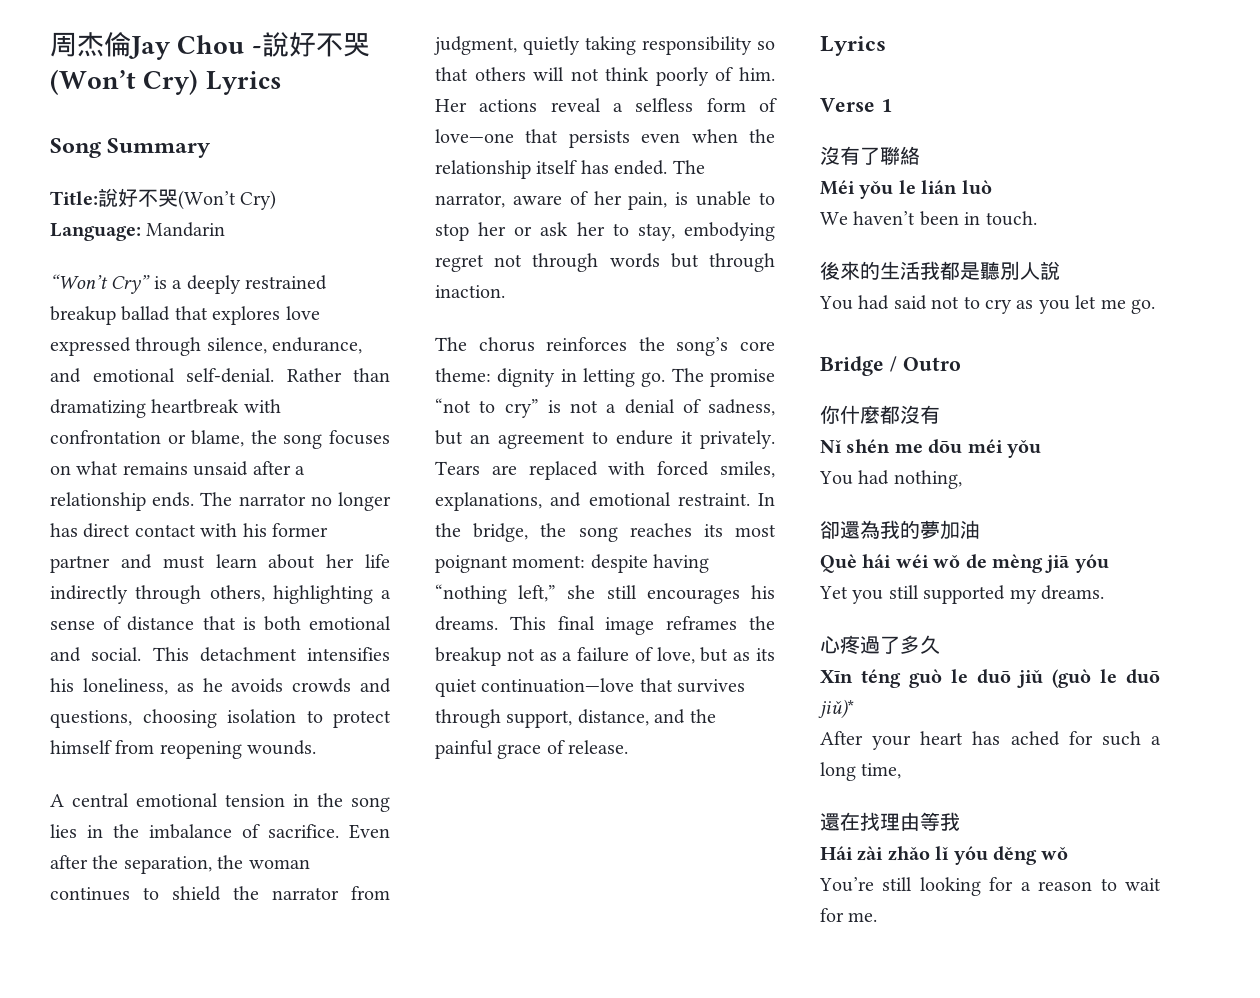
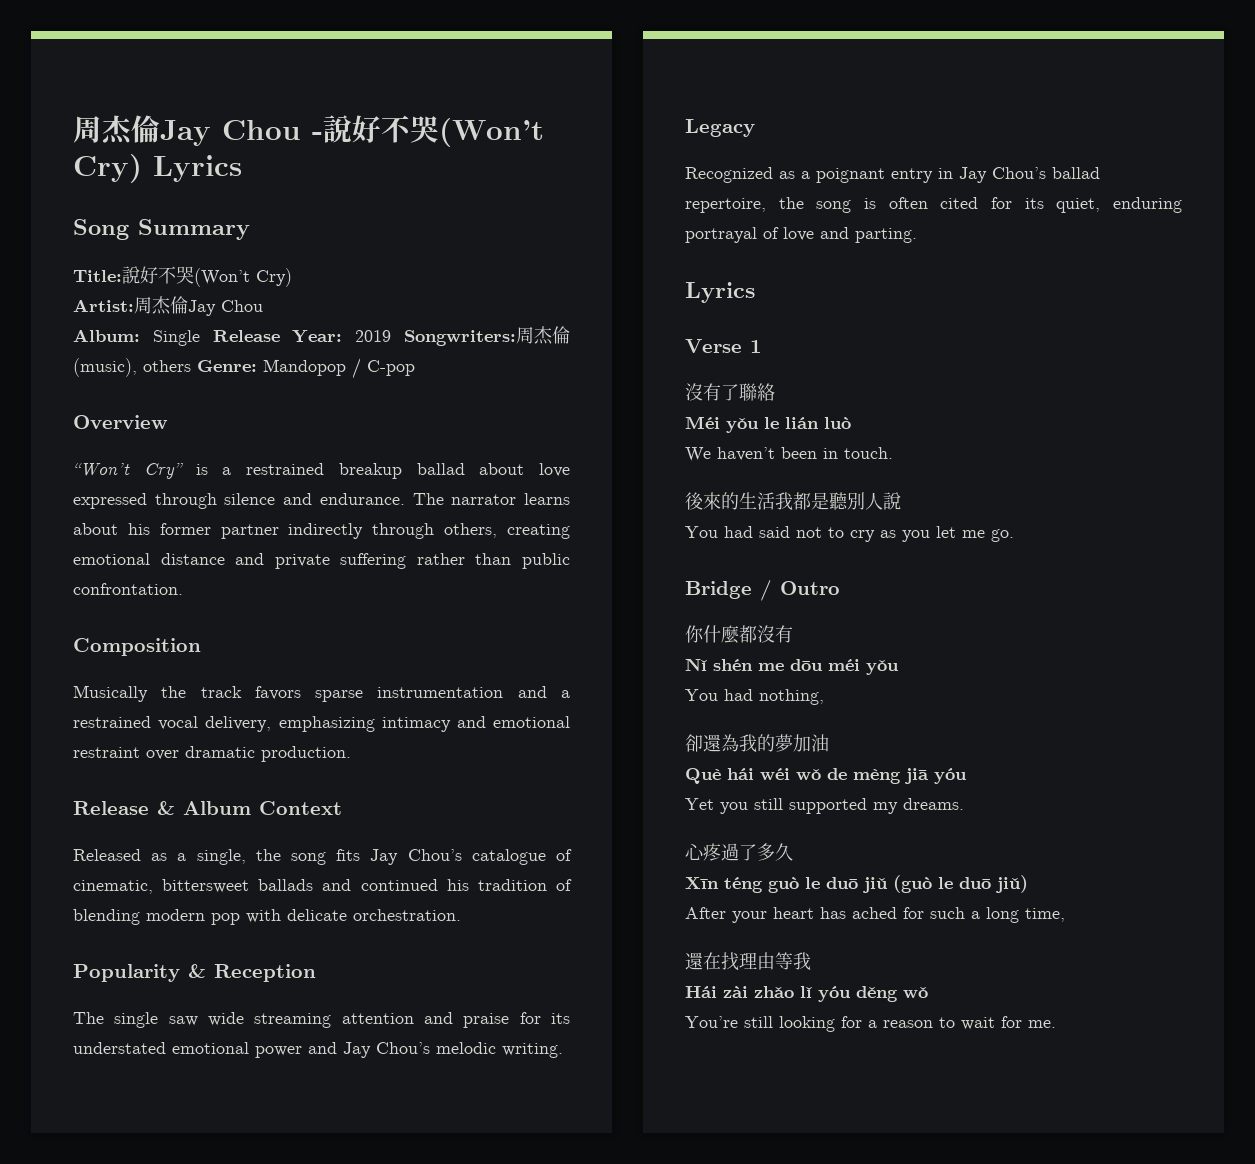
[50,222,226,241] Language: Mandarin -> [73,296,263,316] [73,326,570,346] [73,358,415,379] [73,415,168,429] Artist:周杰倫Jay Chou // Album: Single Release Year: 2019 Songwriters:周杰倫(music), others Genre: Mandopop / C-pop // Overview
[186,275,241,294] deeply -> (232, 471) none
[174,306,281,325] that explores -> [479,463,525,475] about
[206,337,363,354] [50,368,390,383] [50,399,281,418] [50,430,390,449] [50,461,305,476] [50,492,391,511] [50,523,328,538] [50,554,390,573] [50,585,391,604] [50,616,392,631] [50,647,390,662] [50,678,392,695] [50,709,391,728] [50,740,317,759] [50,793,390,812] [50,824,390,839] [50,855,310,874] [50,886,390,901] [434,36,775,55] [435,67,775,86] [435,98,777,112] [435,129,775,148] [435,160,705,179] [435,191,775,210] [435,222,775,241] [435,253,775,272] [435,285,505,298] [435,337,775,356] [435,368,775,387] [435,398,775,418] [435,430,775,449] [435,461,775,480] [435,492,775,511] [435,523,776,542] [435,554,710,573] [435,584,775,604] [435,616,775,635] [435,647,775,666] [435,678,746,697] [435,709,716,728] [435,740,629,759] silence, endurance, and emotional self-denial. Rather than dramatizing heartbreak with confrontation or blame, the song focuses on what remains unsaid after a relationship ends. The narrator no longer has direct contact with his former partner and must learn about her life indirectly through others, highlighting a sense of distance that is both emotional and social. This detachment intensifies his loneliness, as he avoids crowds and questions, choosing isolation to protect himself from reopening wounds. // A central emotional tension in the song lies in the imbalance of sacrifice. Even after the separation, the woman continues to shield the narrator from judgment, quietly taking responsibility so that others will not think poorly of him. Her actions reveal a selfless form of love—one that persists even when the relationship itself has ended. The narrator, aware of her pain, is unable to stop her or ask her to stay, embodying regret not through words but through inaction. // The chorus reinforces the song’s core theme: dignity in letting go. The promise “not to cry” is not a denial of sadness, but an agreement to endure it privately. Tears are replaced with forced smiles, explanations, and emotional restraint. In the bridge, the song reaches its most poignant moment: despite having “nothing left,” she still encourages his dreams. This final image reframes the breakup not as a failure of love, but as its quiet continuation—love that survives through support, distance, and the painful grace of release. -> [224,493,570,505] [73,523,570,539] [73,553,570,569] [73,583,183,595] [73,638,201,656] [73,685,570,702] [73,716,570,732] [73,746,351,762] [73,801,342,815] [73,849,572,865] [73,879,573,894] [73,909,461,925] [73,964,316,982] [73,1012,570,1028] [73,1042,563,1058] [685,119,755,137] [685,167,1100,183] [685,197,1182,213] [685,227,917,243] silence and endurance. The narrator learns about his former partner indirectly through others, creating emotional distance and private suffering rather than public confrontation. // Composition // Musically the track favors sparse instrumentation and a restrained vocal delivery, emphasizing intimacy and emotional restraint over dramatic production. // Release & Album Context // Released as a single, the song fits Jay Chou’s catalogue of cinematic, bittersweet ballads and continued his tradition of blending modern pop with delicate orchestration. // Popularity & Reception // The single saw wide streaming attention and praise for its understated emotional power and Jay Chou’s melodic writing. // Legacy // Recognized as a poignant entry in Jay Chou’s ballad repertoire, the song is often cited for its quiet, enduring portrayal of love and parting.
[818,699,854,719] jiǔ)* -> [995,875,1028,893] jiǔ)

